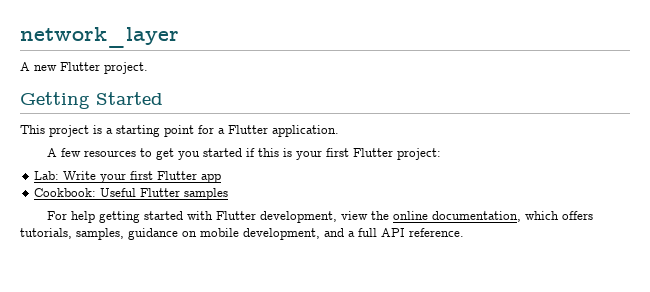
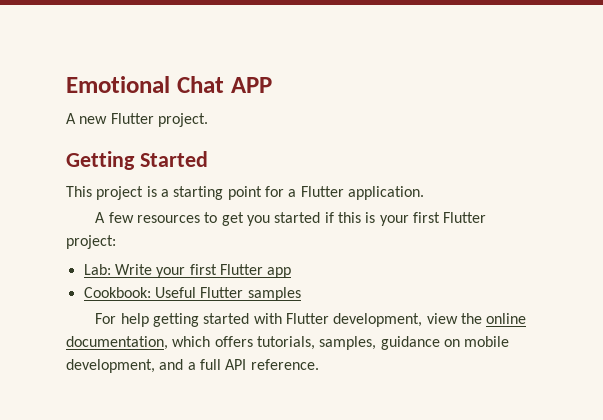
[20,27,179,48] network_layer -> [66,76,272,93] Emotional Chat APP

